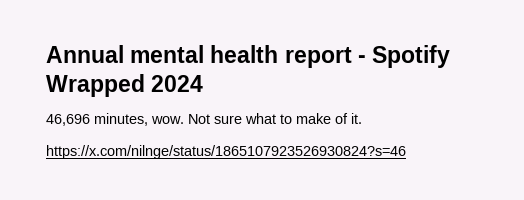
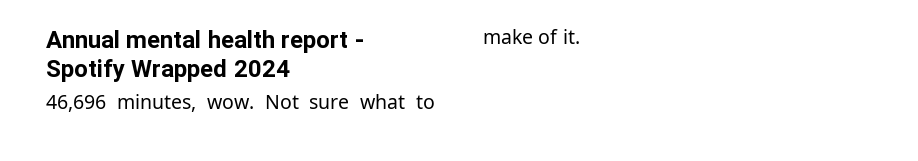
[46,145,406,159] // https://x.com/nilnge/status/1865107923526930824?s=46 -> (580, 36) none

